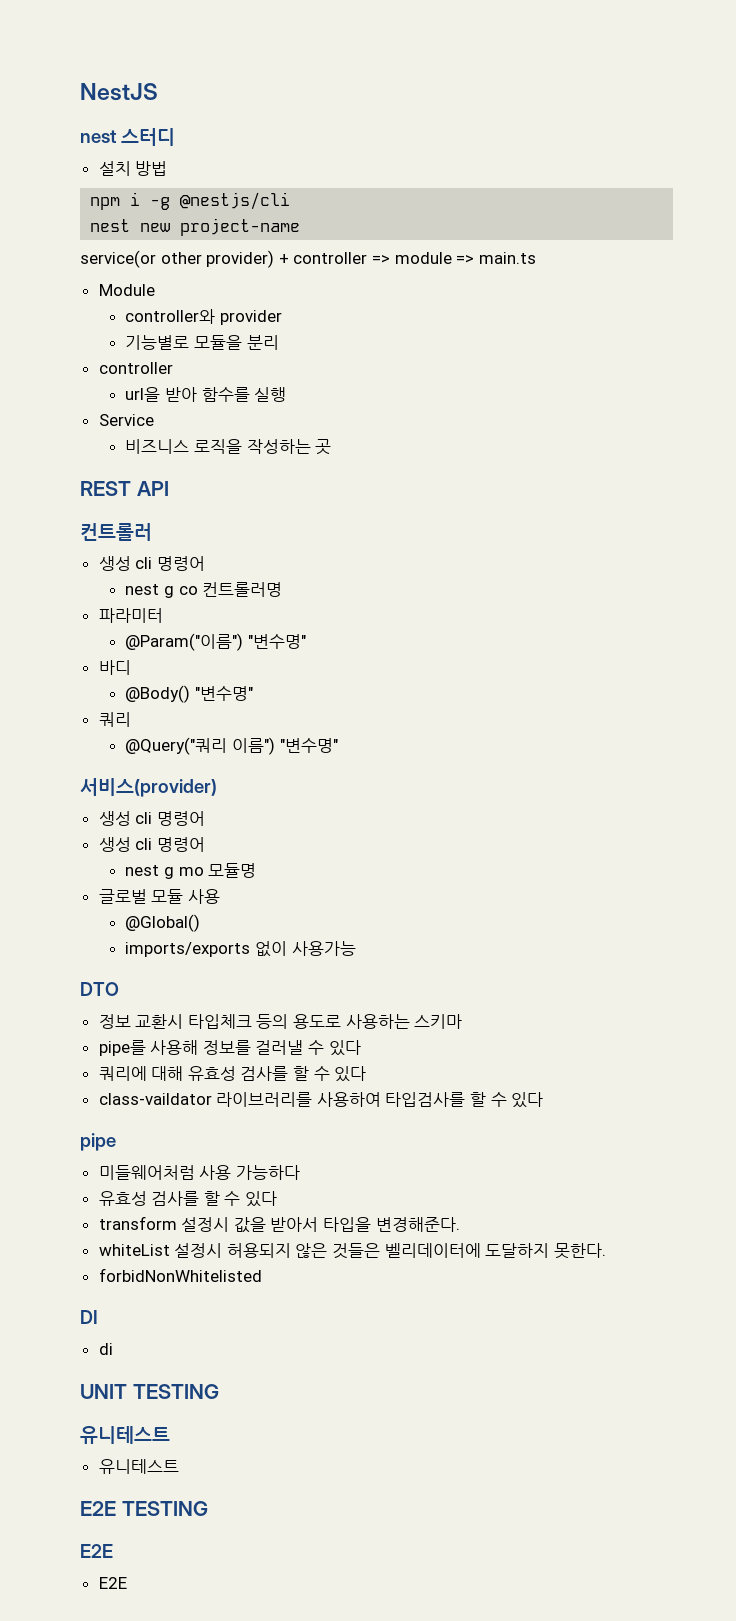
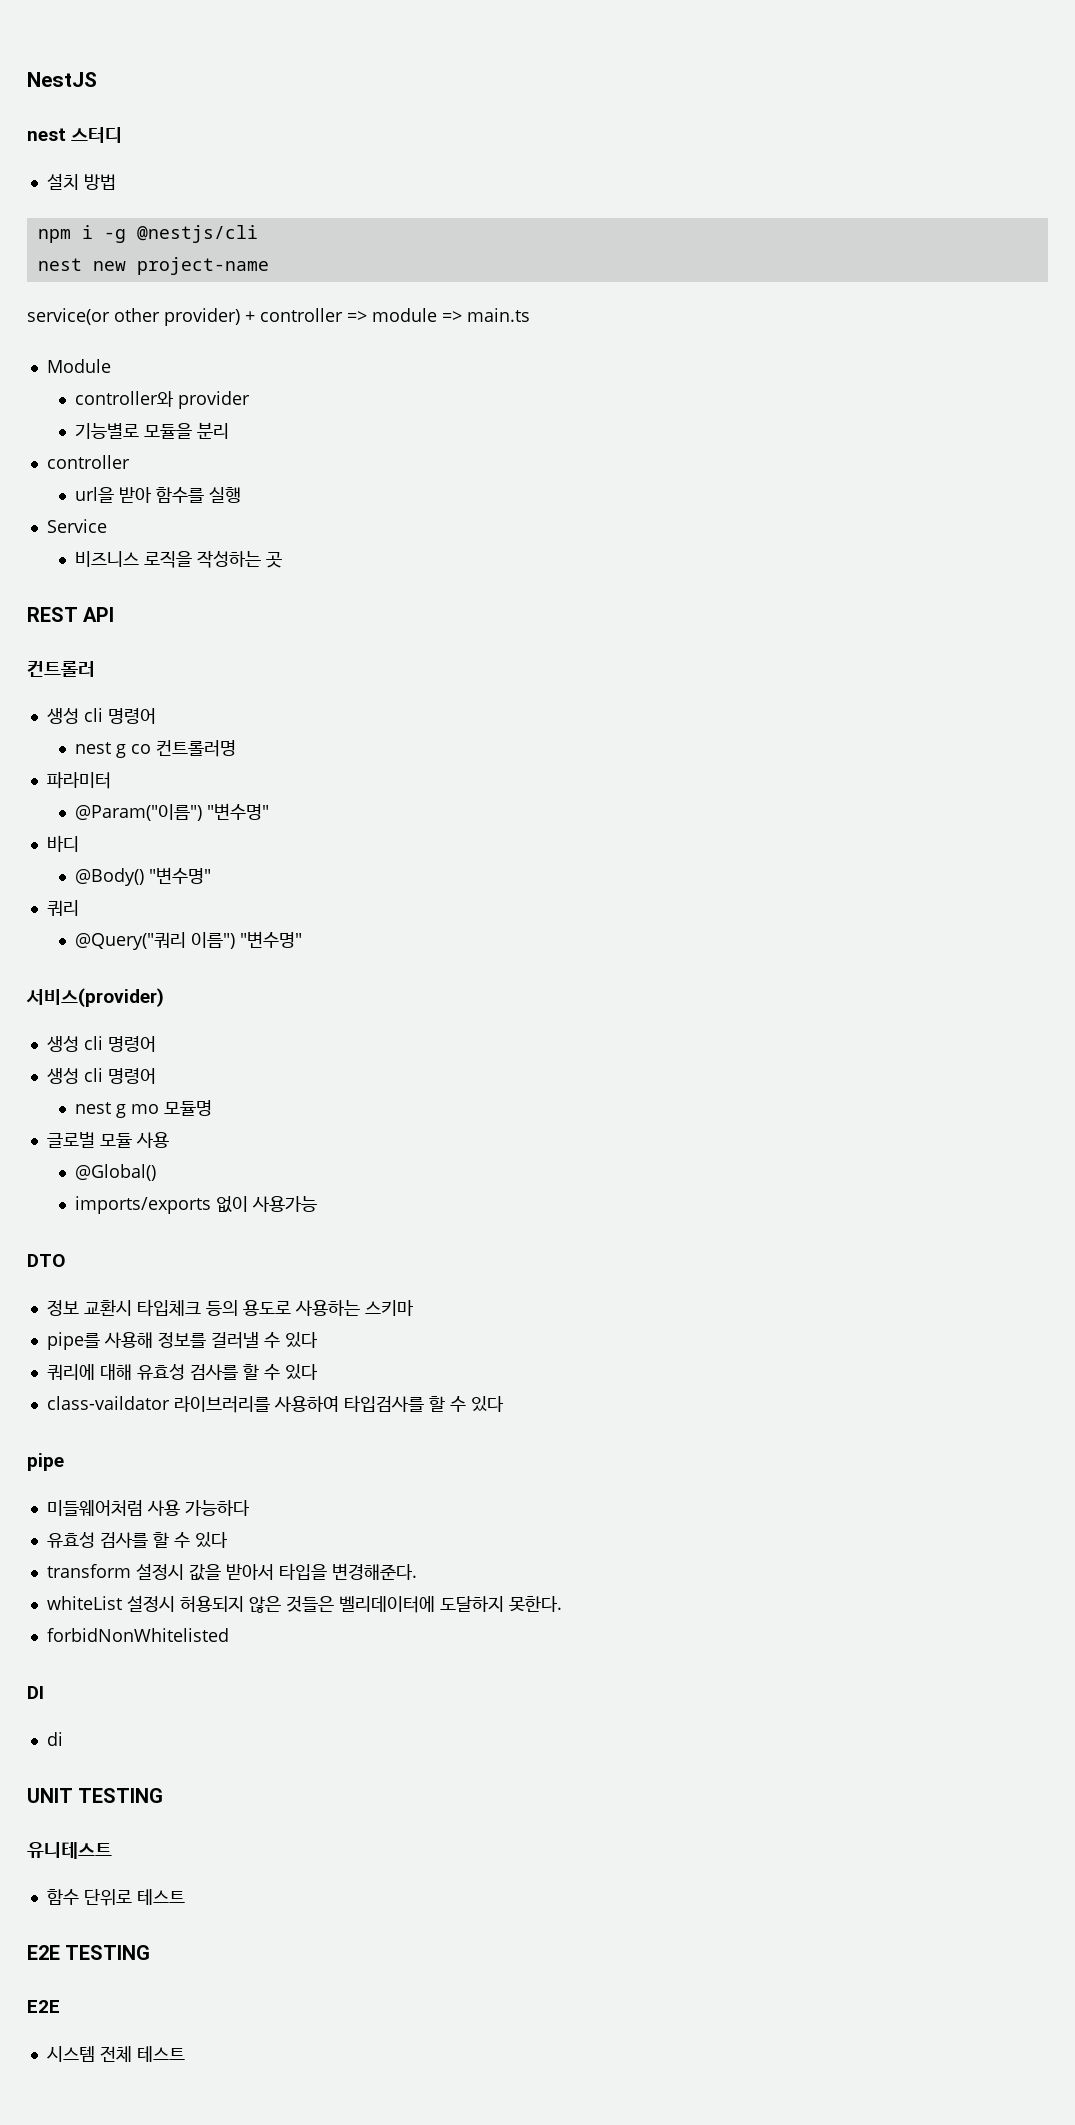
[98,1459,179,1474] 유니테스트 -> [46,1889,185,1906] 함수 단위로 테스트
[98,1577,127,1589] E2E -> [46,2046,185,2062] 시스템 전체 테스트

